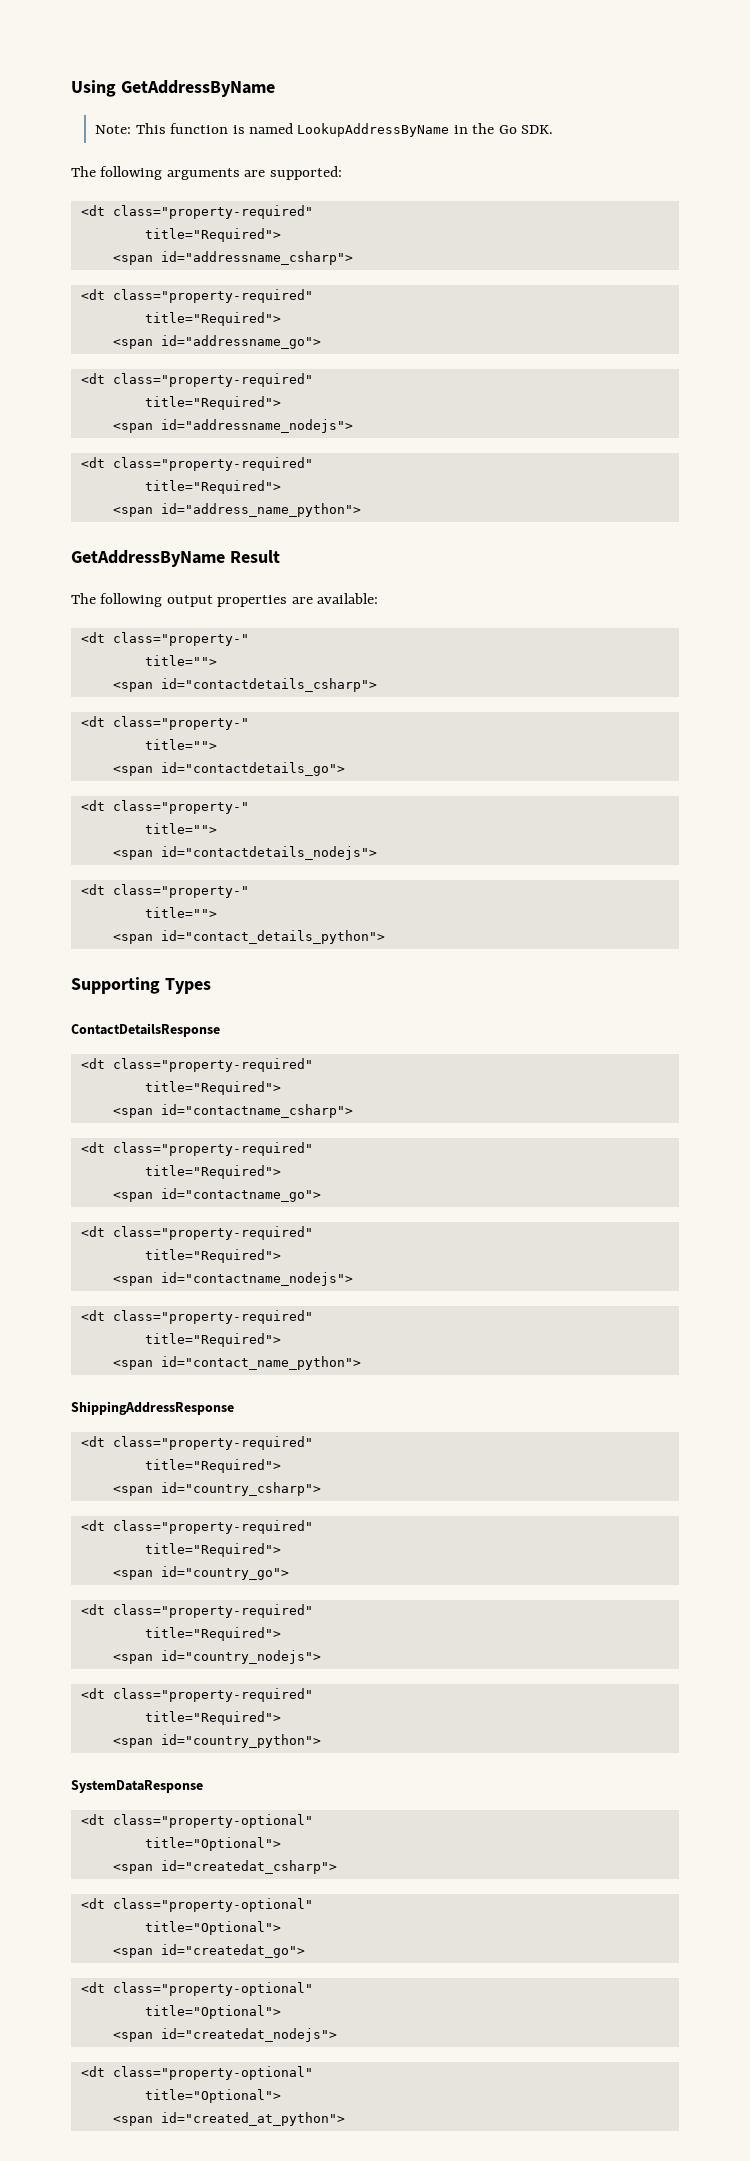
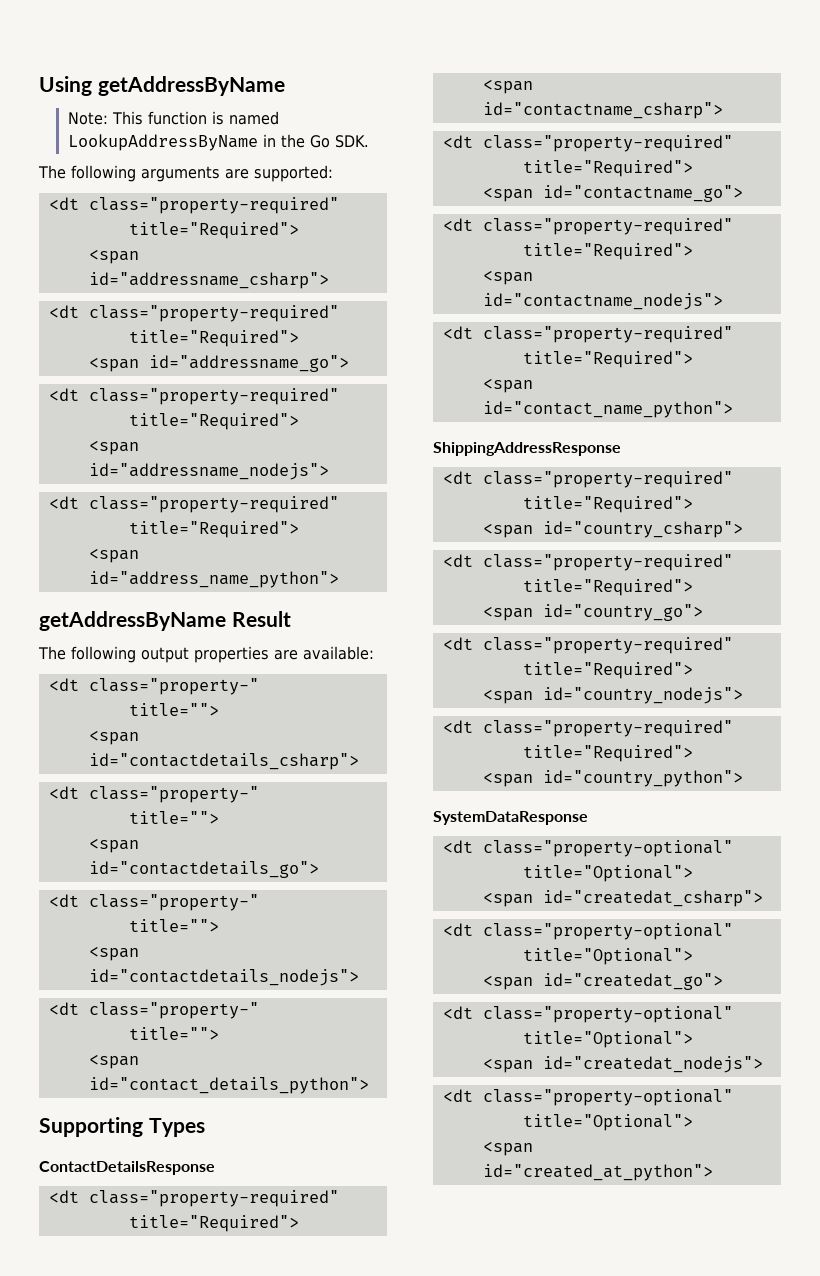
[120,80,275,97] GetAddressByName -> [97,76,285,96] getAddressByName
[71,550,225,567] GetAddressByName -> [39,611,226,631] getAddressByName

